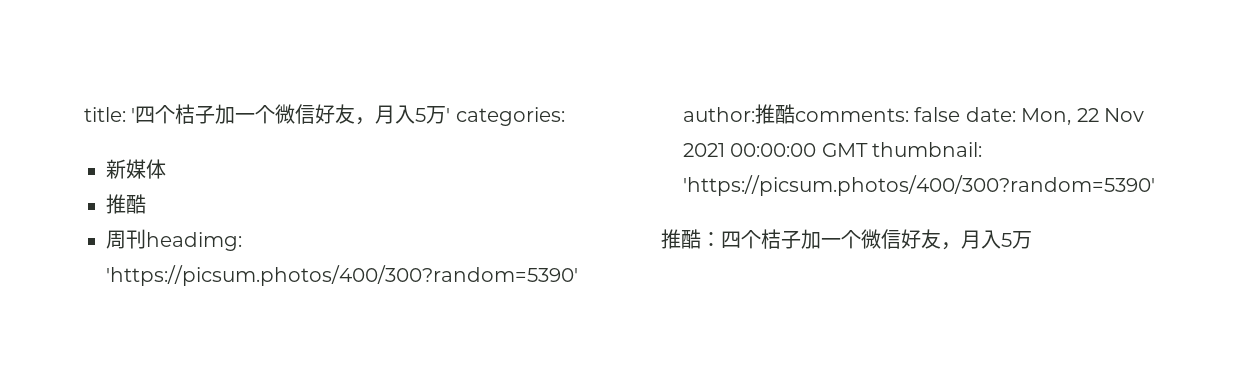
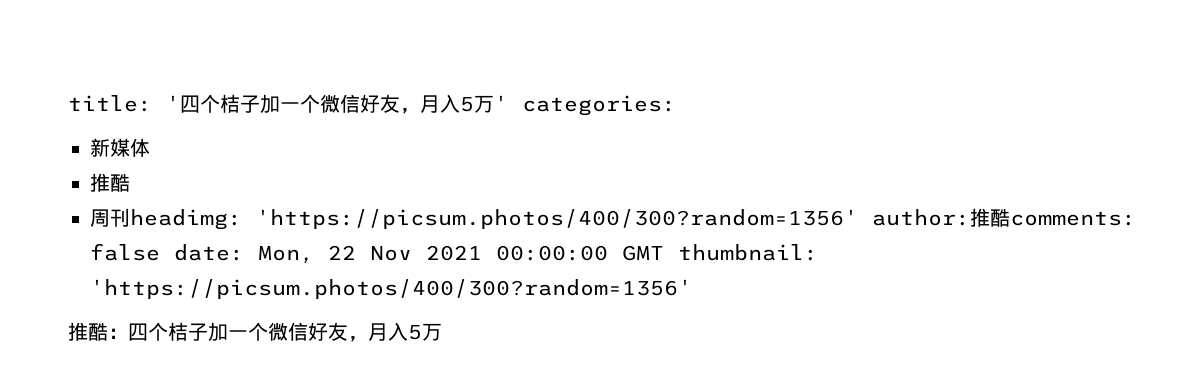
[106,265,578,286] 'https://picsum.photos/400/300?random=5390' -> [256,209,858,229] 'https://picsum.photos/400/300?random=1356'
[683,175,1155,196] 'https://picsum.photos/400/300?random=5390' -> [90,279,692,299] 'https://picsum.photos/400/300?random=1356'

